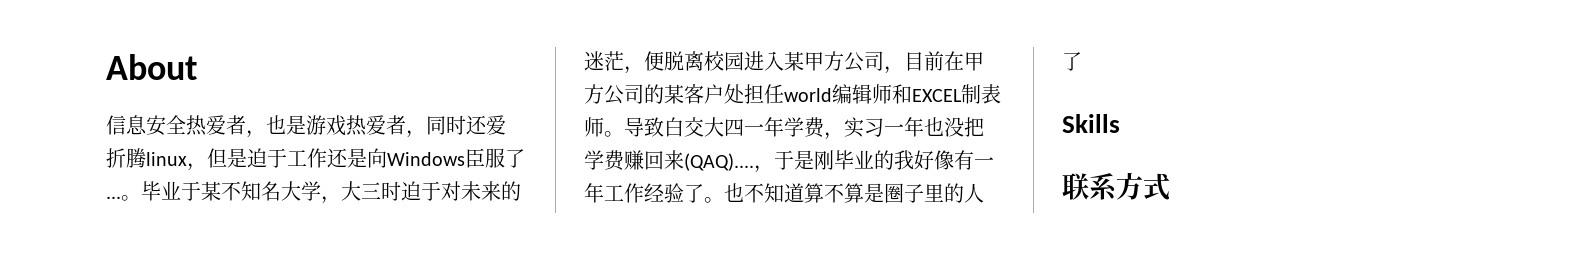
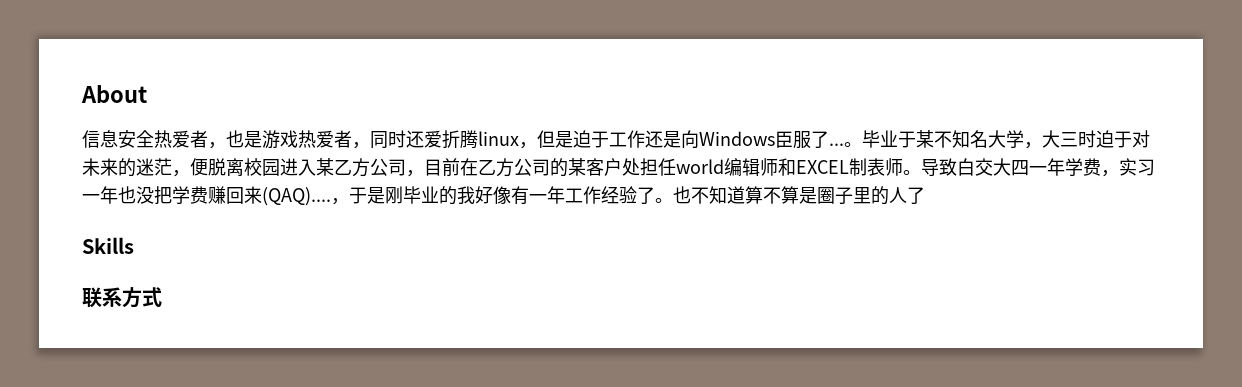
[804,52,824,71] 甲 -> [334,159,352,175] 乙
[964,52,984,71] 甲 -> [478,159,496,175] 乙

